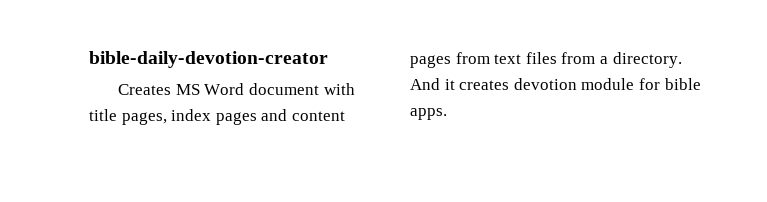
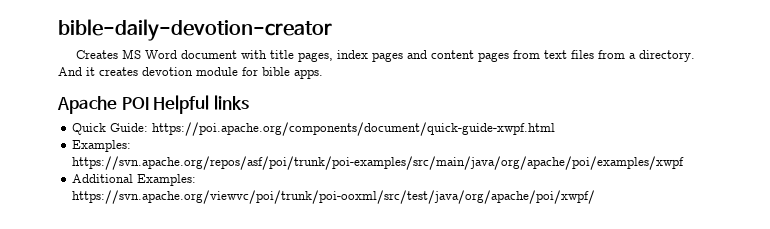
(447, 114) none -> [57,95,249,114] [72,122,556,136] [72,140,132,152] [72,156,685,170] [72,174,197,186] [72,190,596,204] // Apache POI Helpful links // Quick Guide: https://poi.apache.org/components/document/quick-guide-xwpf.html // Examples: https://svn.apache.org/repos/asf/poi/trunk/poi-examples/src/main/java/org/apache/poi/examples/xwpf // Additional Examples: https://svn.apache.org/viewvc/poi/trunk/poi-ooxml/src/test/java/org/apache/poi/xwpf/

